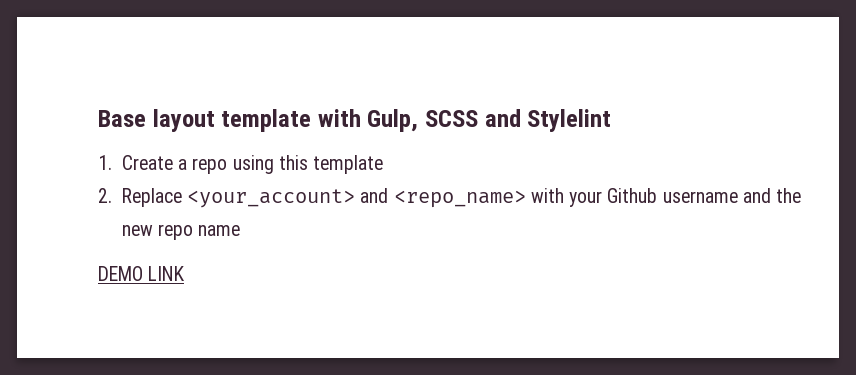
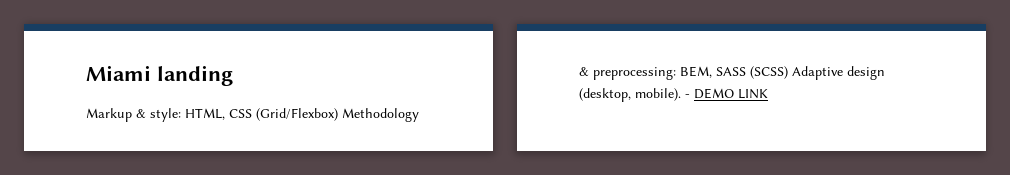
[98,109,612,132] [98,155,384,174] [98,188,802,208] [121,224,241,240] Base layout template with Gulp, SCSS and Stylelint // 1. Create a repo using this template // 2. Replace <your_account> and <repo_name> with your Github username and the new repo name // -> [86,65,233,86] [86,108,419,122] [579,66,885,80] [579,88,690,102] Miami landing // Markup & style: HTML, CSS (Grid/Flexbox) Methodology & preprocessing: BEM, SASS (SCSS) Adaptive design (desktop, mobile). -

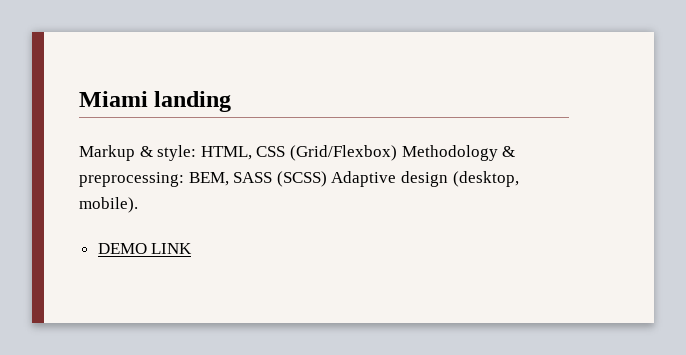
[685,94,690,98] - -> (138, 205) //

